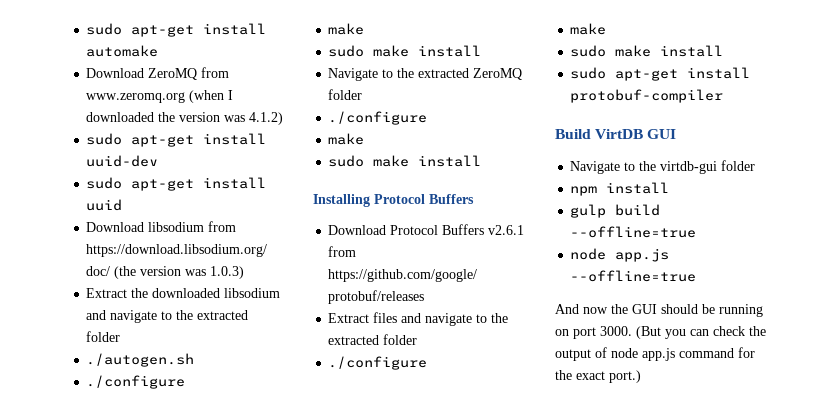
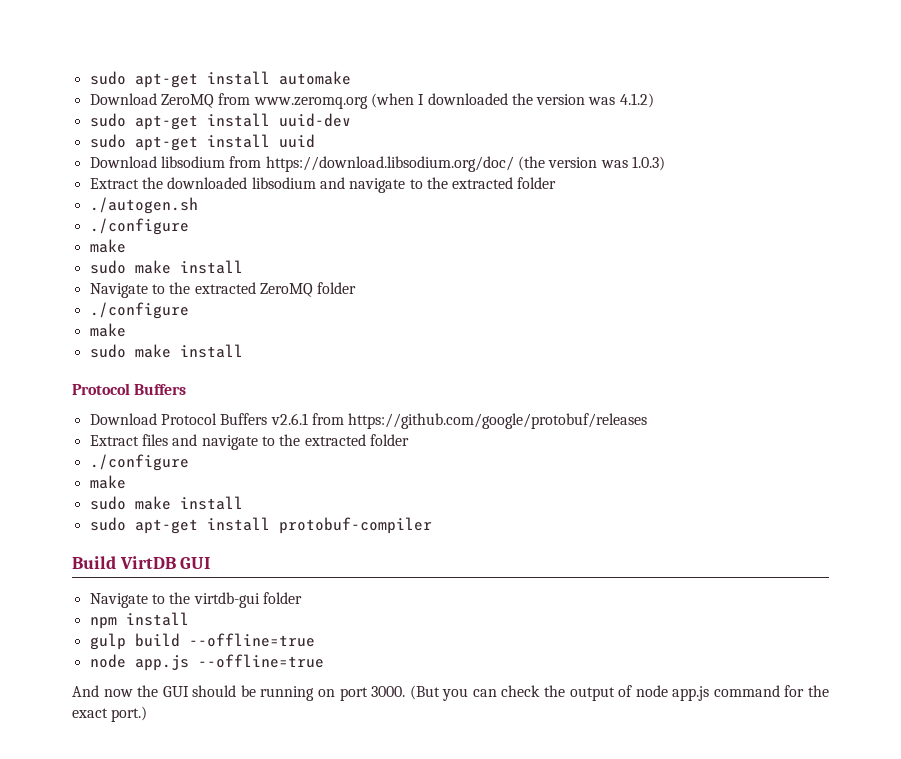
[313,194,370,207] Installing -> (243, 351) none

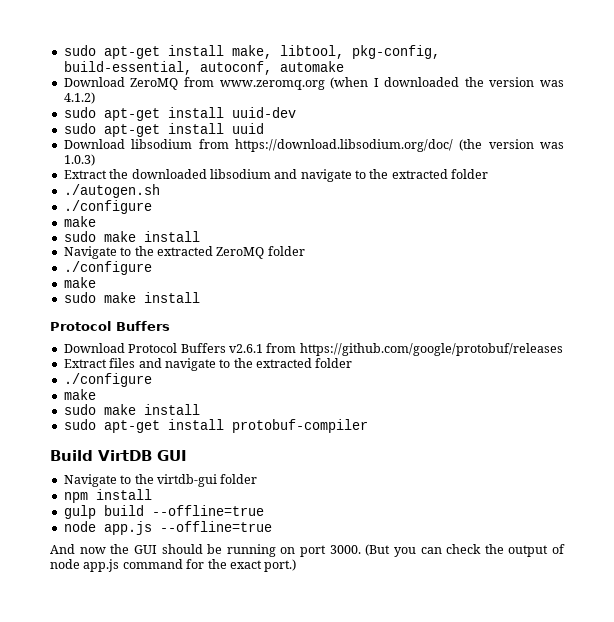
[89,71,270,88] sudo apt-get install -> [63,45,440,59] [63,61,272,75] sudo apt-get install make, libtool, pkg-config, build-essential, autoconf,

